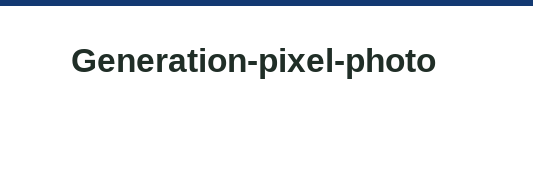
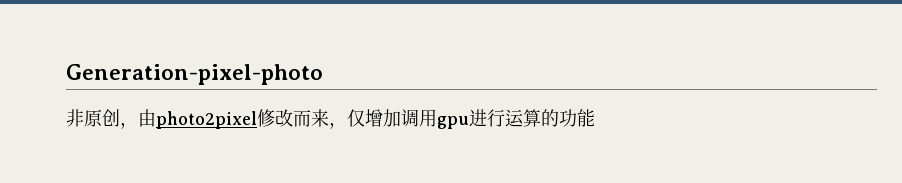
(436, 63) none -> [66,109,595,129] // 非原创，由photo2pixel修改而来，仅增加调用gpu进行运算的功能

